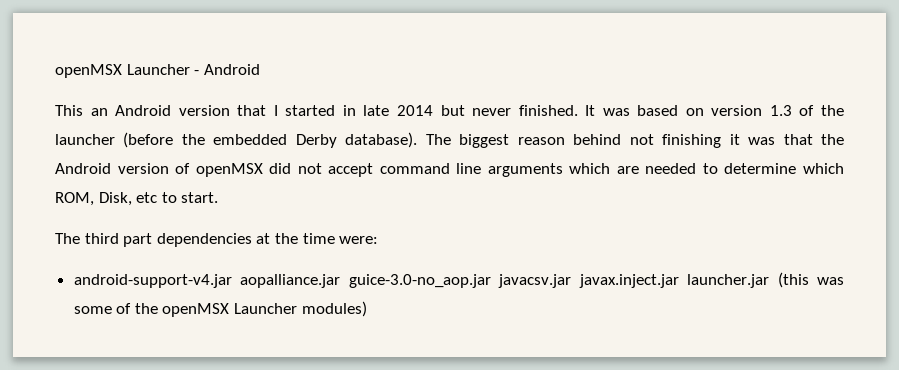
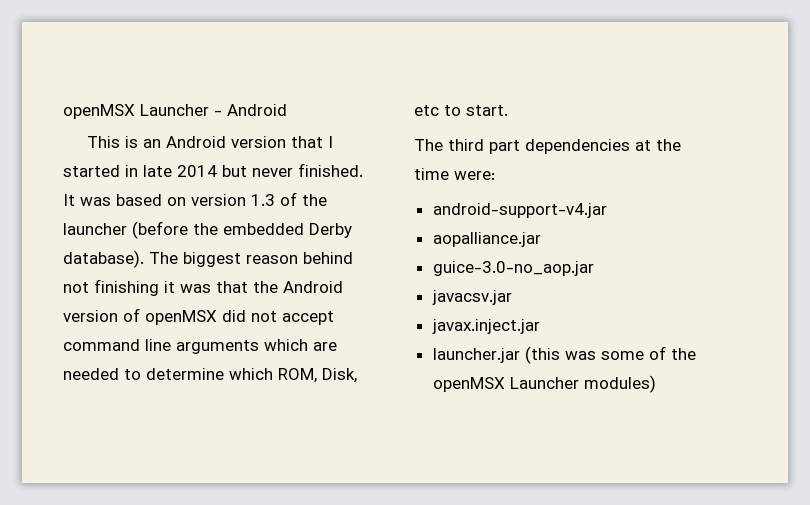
(83, 110) none -> [124,136,138,148] is
(232, 281) none -> (607, 210) //
(341, 281) none -> (541, 239) //
(491, 281) none -> (594, 268) //
(572, 281) none -> (512, 297) //
(679, 281) none -> (540, 326) //

